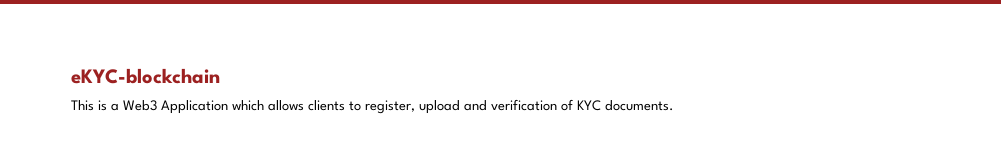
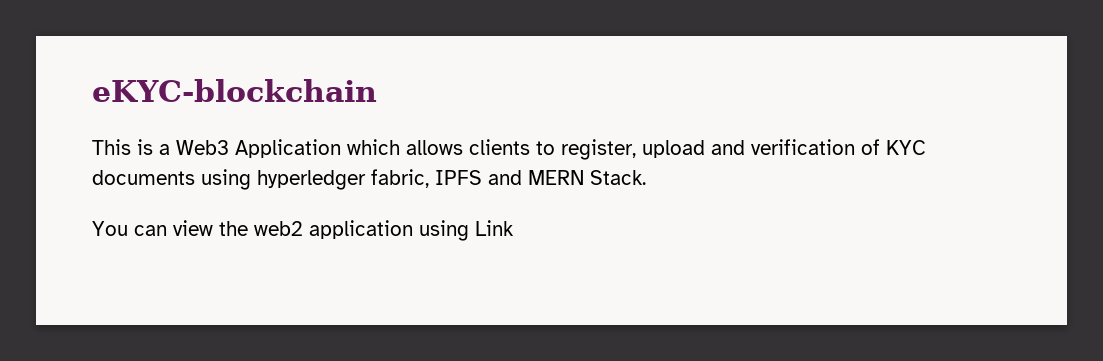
[605,100,674,111] documents. -> [92,169,646,190] [92,220,514,241] documents using hyperledger fabric, IPFS and MERN Stack. // You can view the web2 application using Link

